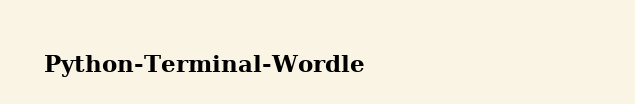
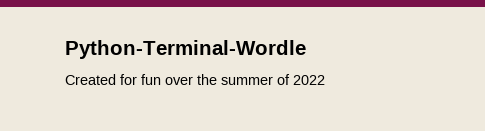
(365, 66) none -> [65,74,325,85] // Created for fun over the summer of 2022

